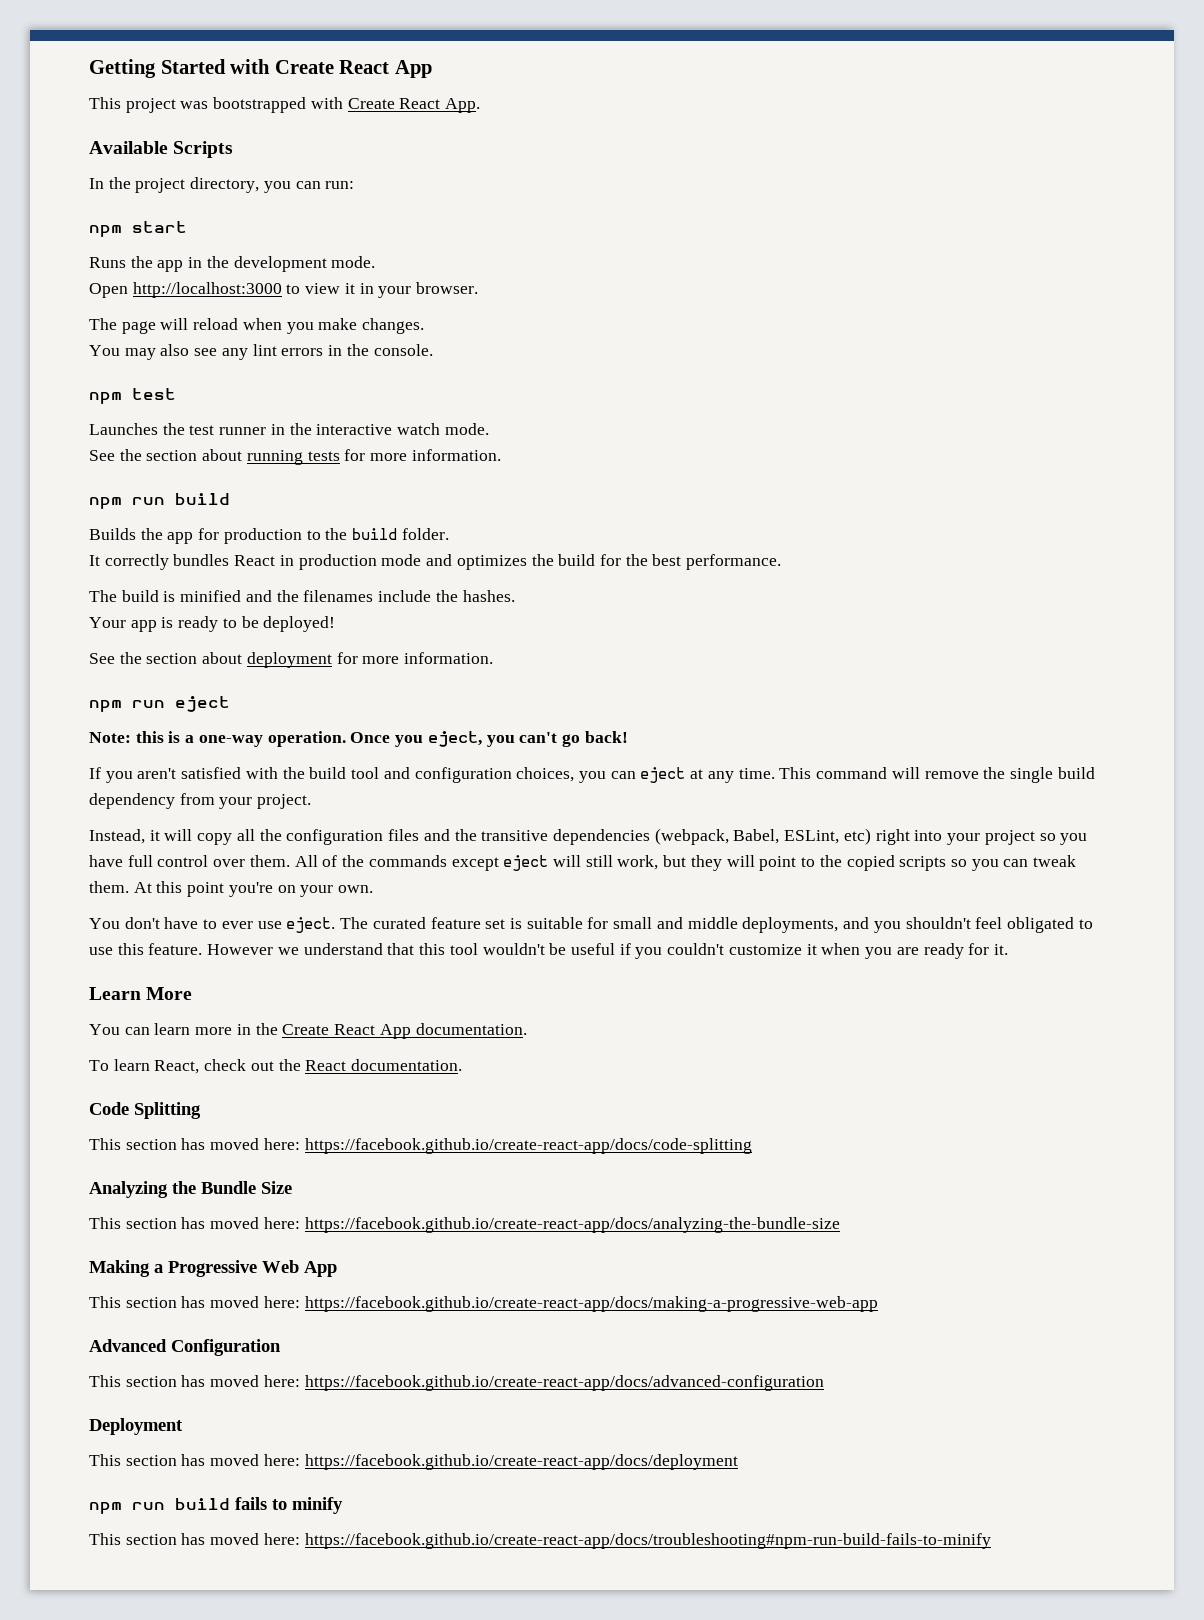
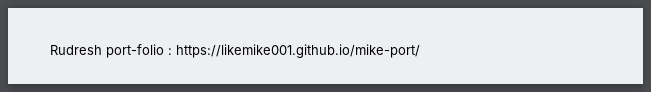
[89,59,432,78] [89,97,481,113] [89,141,234,158] [89,177,355,193] [89,221,187,237] [89,256,376,272] [89,282,479,298] [89,318,425,334] [89,344,433,360] [89,388,176,404] [89,423,489,435] [89,449,501,465] [89,493,230,509] [89,528,449,544] [89,554,782,570] [89,590,515,602] [89,616,336,632] [89,652,494,668] [89,696,230,712] [89,731,628,747] [89,767,1095,783] [89,793,312,809] [89,828,1088,845] [89,855,1077,871] [89,881,374,897] [89,917,1093,933] [89,943,1008,959] [89,987,193,1000] [89,1023,527,1039] [89,1059,463,1074] [89,1102,201,1119] [89,1138,752,1154] [89,1181,292,1198] [89,1217,840,1233] [89,1260,337,1277] [89,1296,878,1312] [89,1339,281,1356] [89,1375,824,1391] [89,1418,183,1435] [89,1454,738,1470] [89,1497,343,1514] [89,1533,991,1549] Getting Started with Create React App // This project was bootstrapped with Create React App. // Available Scripts // In the project directory, you can run: // npm start // Runs the app in the development mode. // Open http://localhost:3000 to view it in your browser. // The page will reload when you make changes. // You may also see any lint errors in the console. // npm test // Launches the test runner in the interactive watch mode. // See the section about running tests for more information. // npm run build // Builds the app for production to the build folder. // It correctly bundles React in production mode and optimizes the build for the best performance. // The build is minified and the filenames include the hashes. // Your app is ready to be deployed! // See the section about deployment for more information. // npm run eject // Note: this is a one-way operation. Once you eject, you can't go back! // If you aren't satisfied with the build tool and configuration choices, you can eject at any time. This command will remove the single build dependency from your project. // Instead, it will copy all the configuration files and the transitive dependencies (webpack, Babel, ESLint, etc) right into your project so you have full control over them. All of the commands except eject will still work, but they will point to the copied scripts so you can tweak them. At this point you're on your own. // You don't have to ever use eject. The curated feature set is suitable for small and middle deployments, and you shouldn't feel obligated to use this feature. However we understand that this tool wouldn't be useful if you couldn't customize it when you are ready for it. // Learn More // You can learn more in the Create React App documentation. // To learn React, check out the React documentation. // Code Splitting // This section has moved here: https://facebook.github.io/create-react-app/docs/code-splitting // Analyzing the Bundle Size // This section has moved here: https://facebook.github.io/create-react-app/docs/analyzing-the-bundle-size // Making a Progressive Web App // This section has moved here: https://facebook.github.io/create-react-app/docs/making-a-progressive-web-app // Advanced Configuration // This section has moved here: https://facebook.github.io/create-react-app/docs/advanced-configuration // Deployment // This section has moved here: https://facebook.github.io/create-react-app/docs/deployment // npm run build fails to minify // This section has moved here: https://facebook.github.io/create-react-app/docs/troubleshooting#npm-run-build-fails-to-minify -> [50,44,420,58] Rudresh port-folio : https://likemike001.github.io/mike-port/

